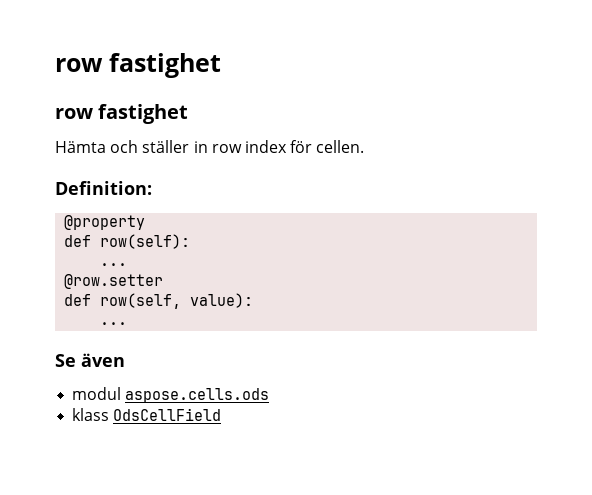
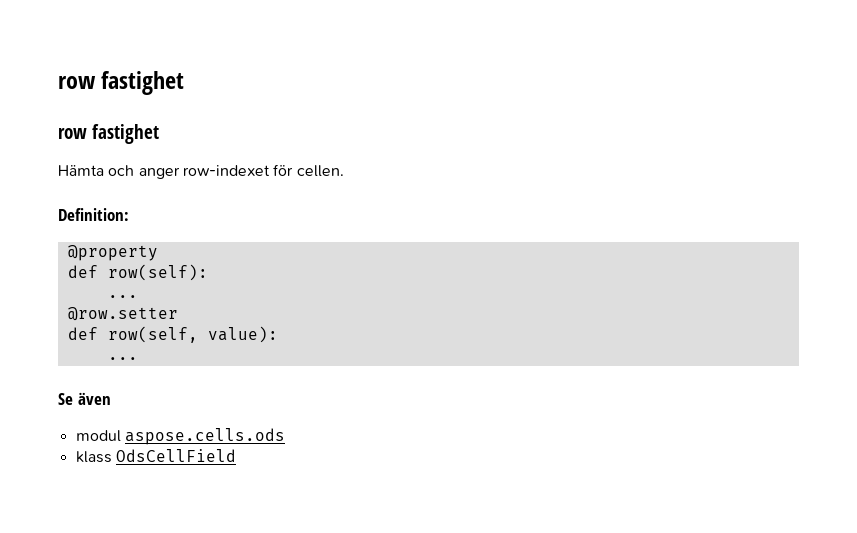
[142,140,287,153] ställer in row index -> [138,165,270,179] anger row-indexet

